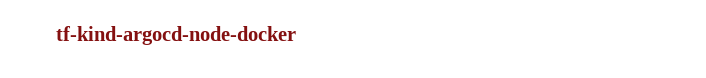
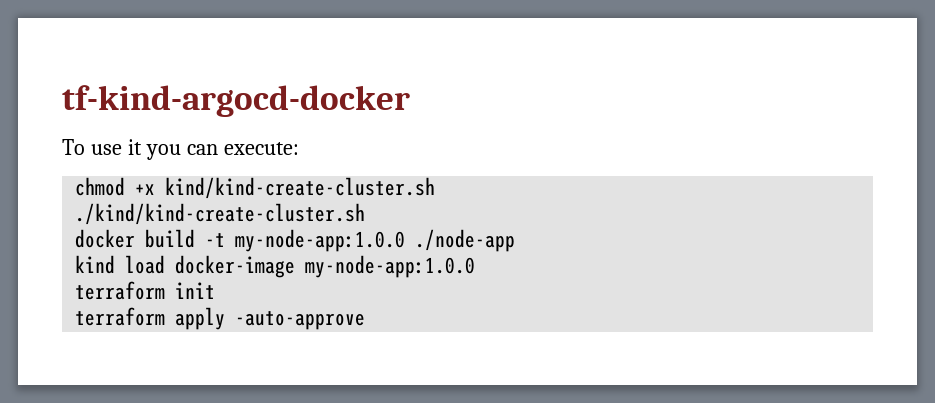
[56,26,296,45] tf-kind-argocd-node-docker -> [62,85,410,117] [62,139,299,160] [75,177,436,199] [75,203,366,225] [75,229,516,252] [75,255,476,278] [75,281,216,300] [75,307,366,330] tf-kind-argocd-docker // To use it you can execute: // chmod +x kind/kind-create-cluster.sh // ./kind/kind-create-cluster.sh // docker build -t my-node-app:1.0.0 ./node-app // kind load docker-image my-node-app:1.0.0 // terraform init // terraform apply -auto-approve

